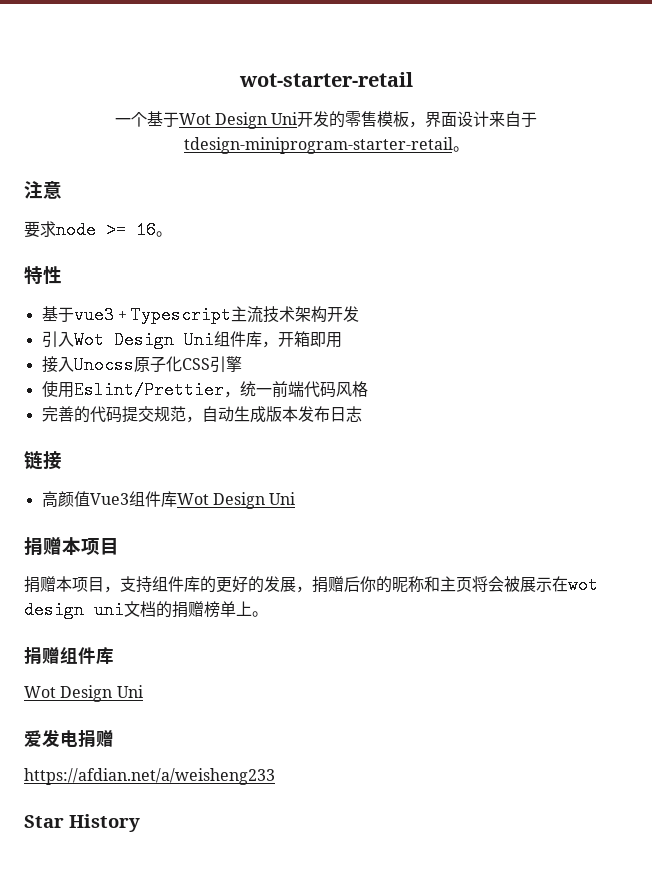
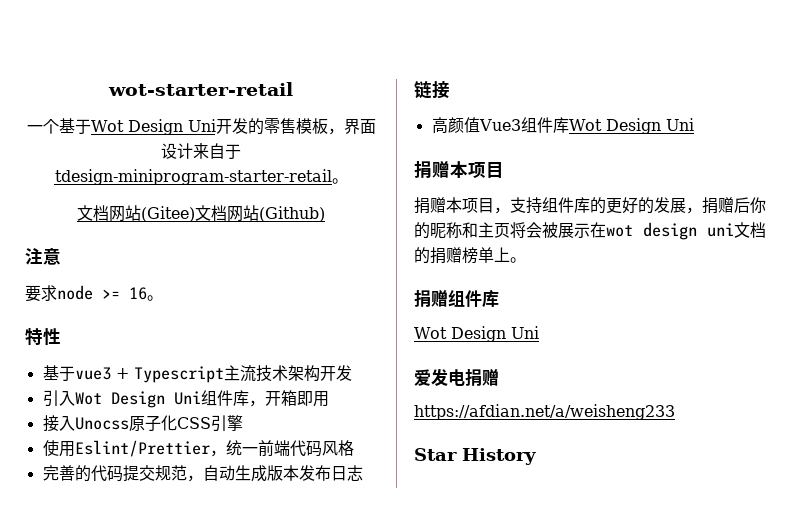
(469, 149) none -> [77,205,325,222] // 文档网站(Gitee)文档网站(Github)

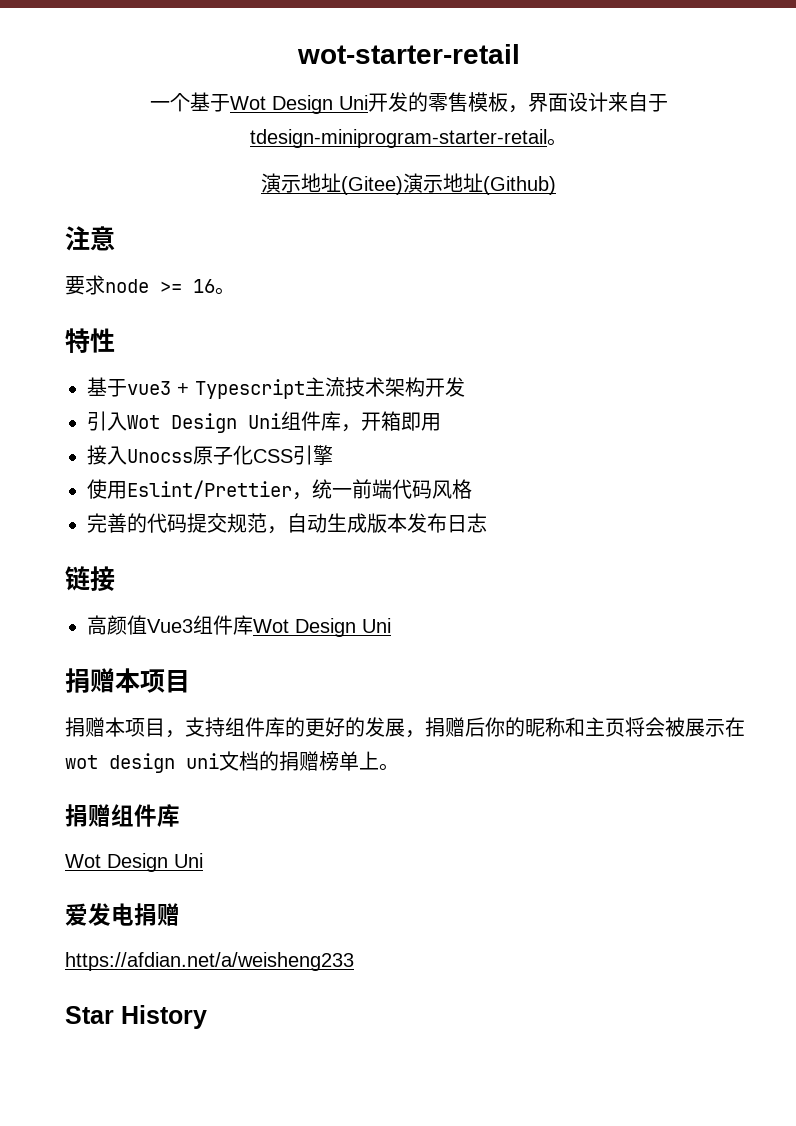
[77,205,259,222] 文档网站(Gitee)文档网站 -> [261,173,483,195] 演示地址(Gitee)演示地址

